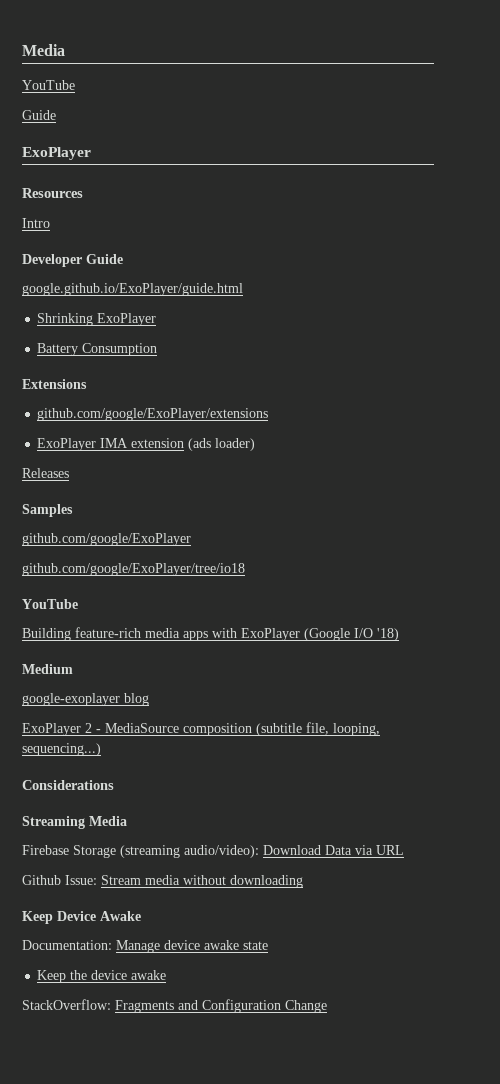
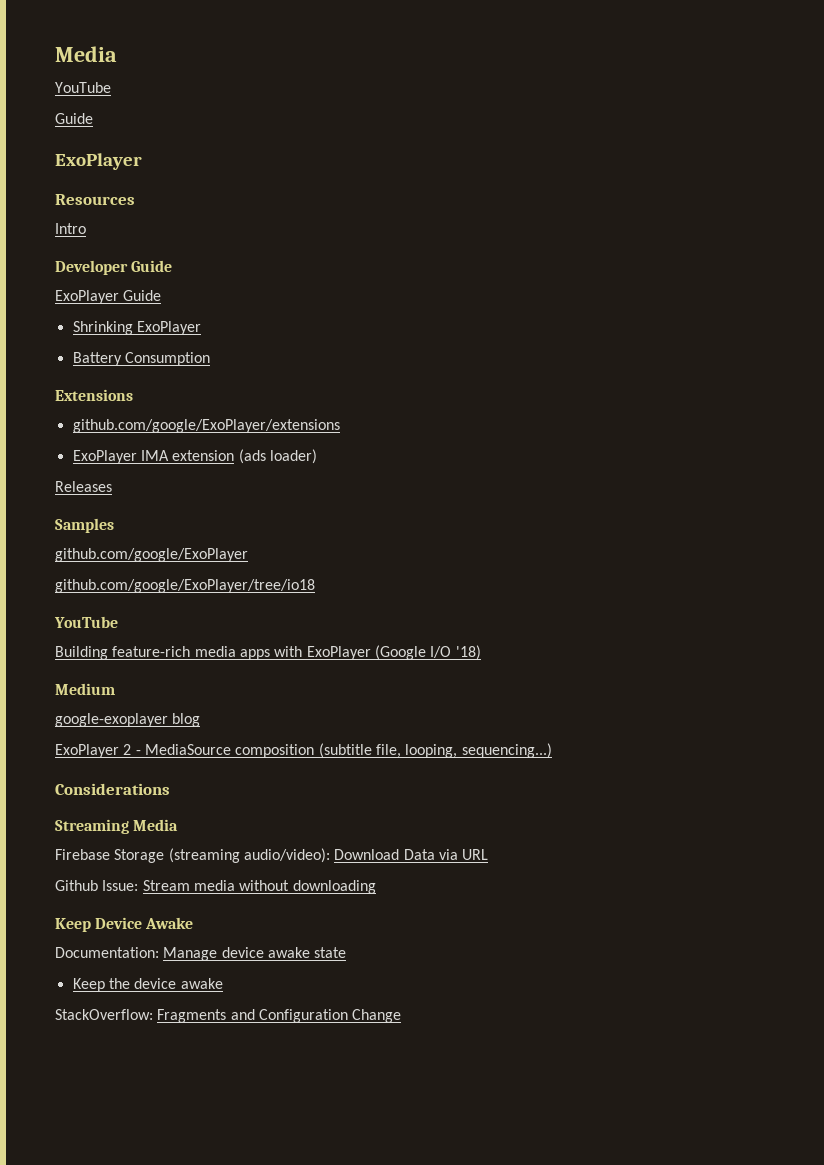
[22,283,243,296] google.github.io/ExoPlayer/guide.html -> [55,290,162,304] ExoPlayer Guide

